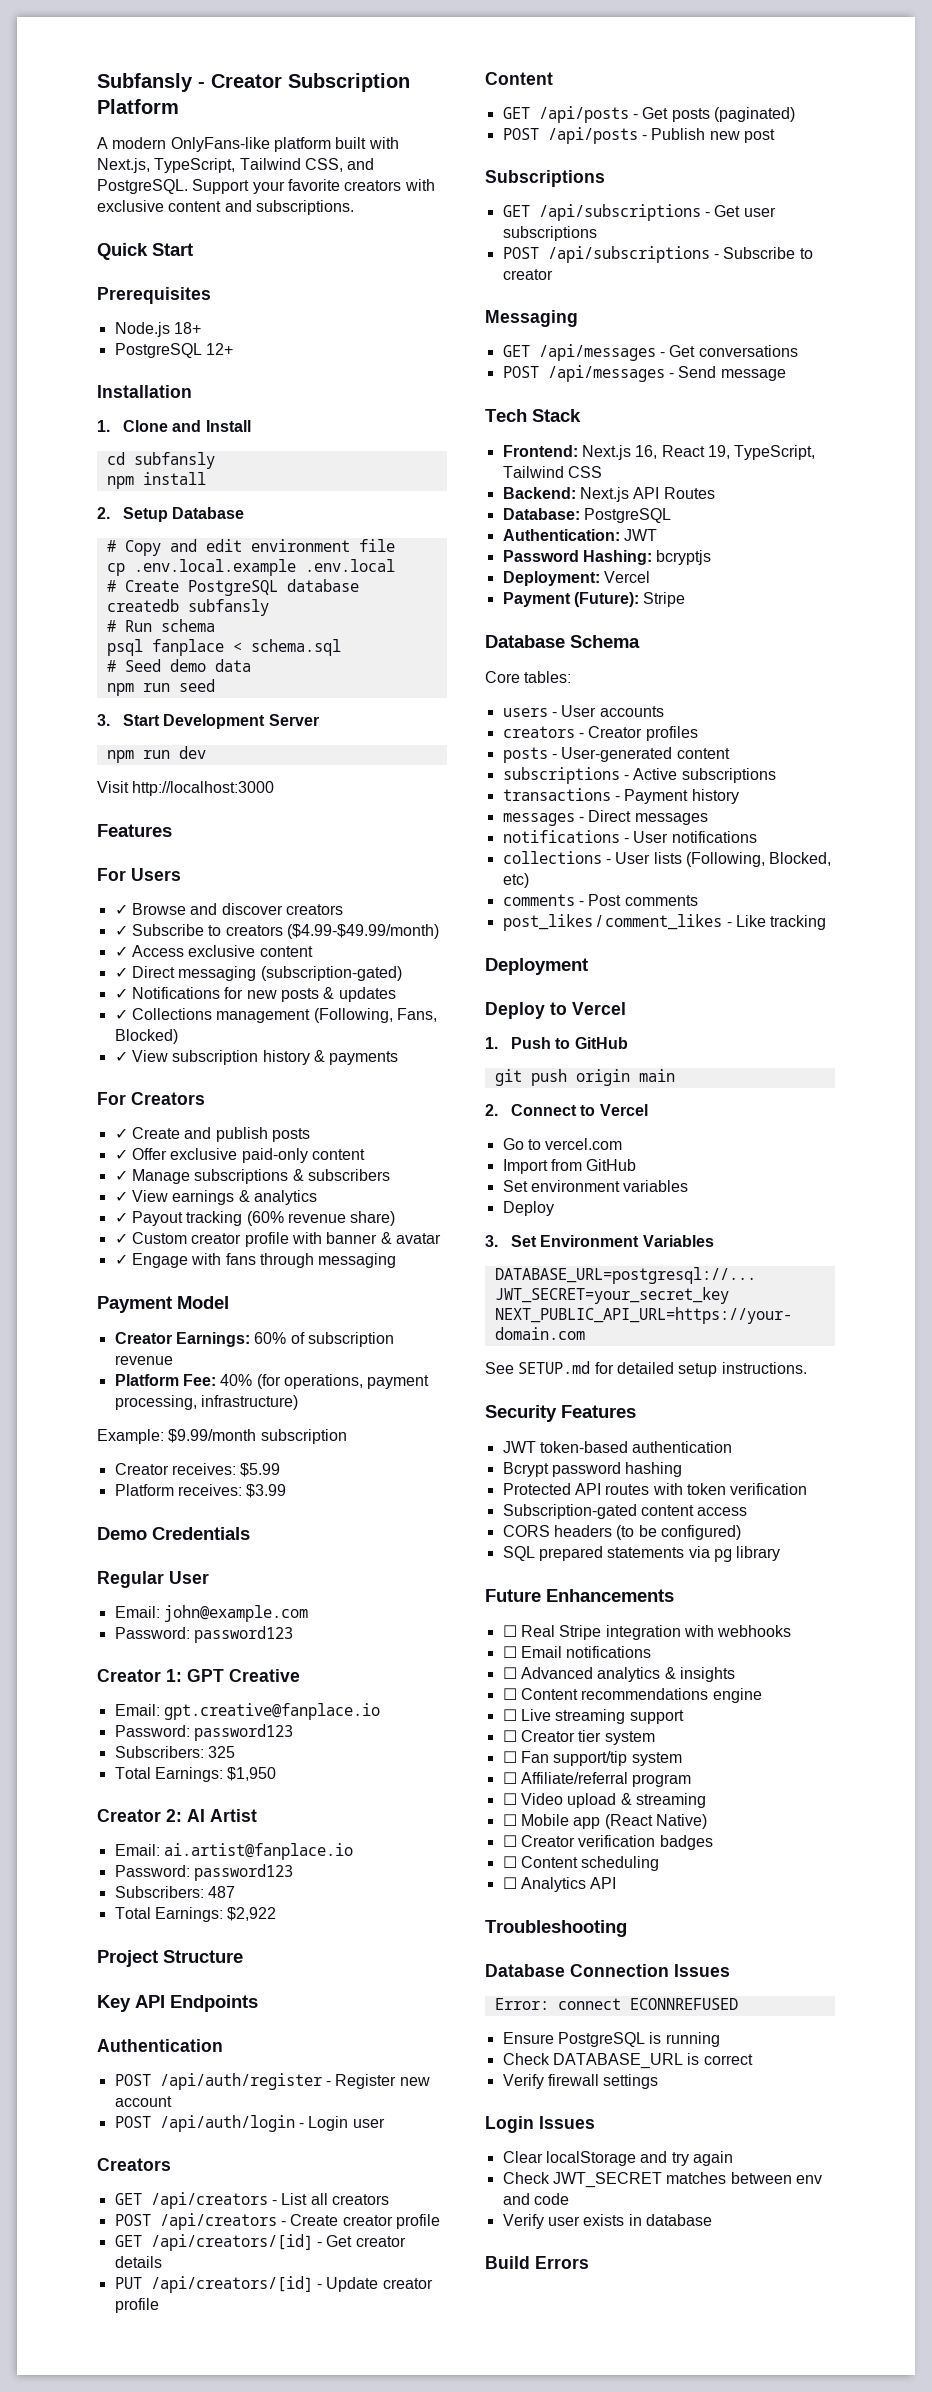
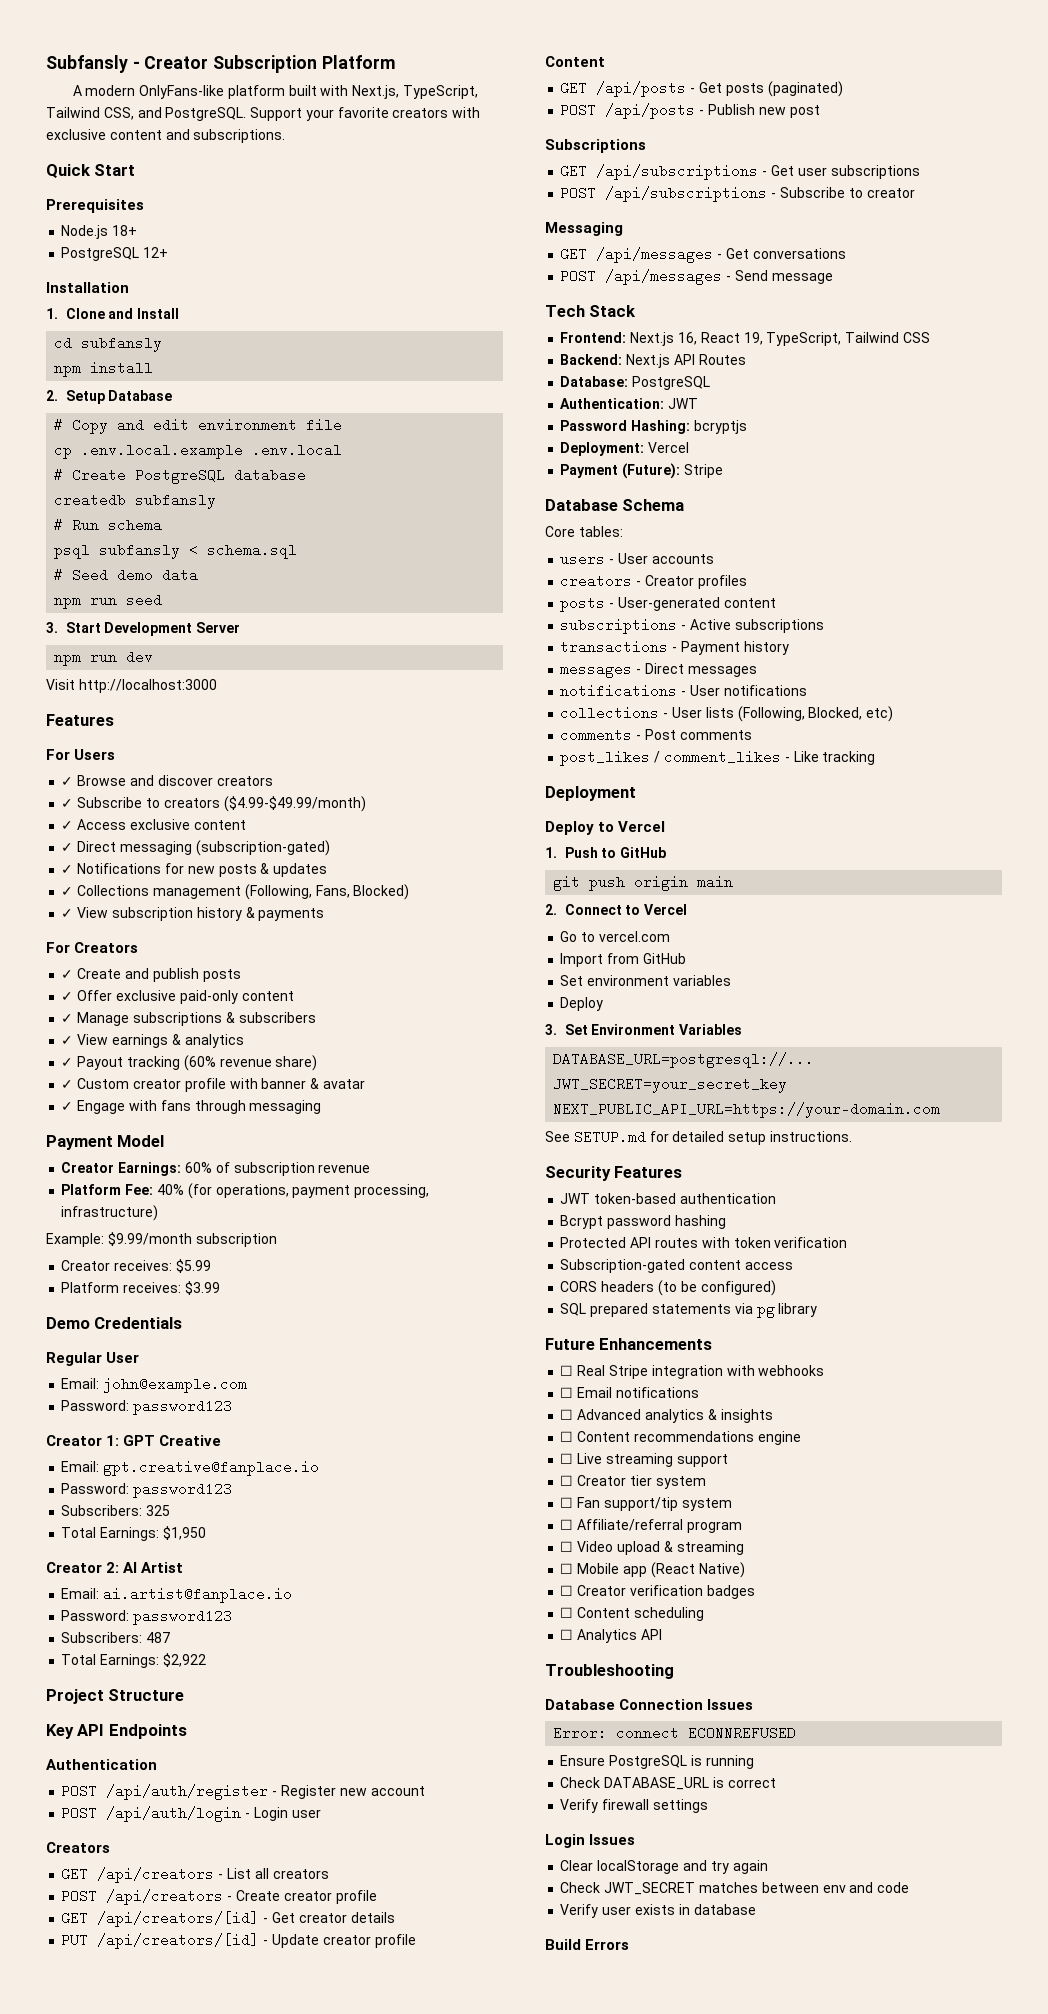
[151,639,224,656] fanplace -> [99,543,181,559] subfansly

